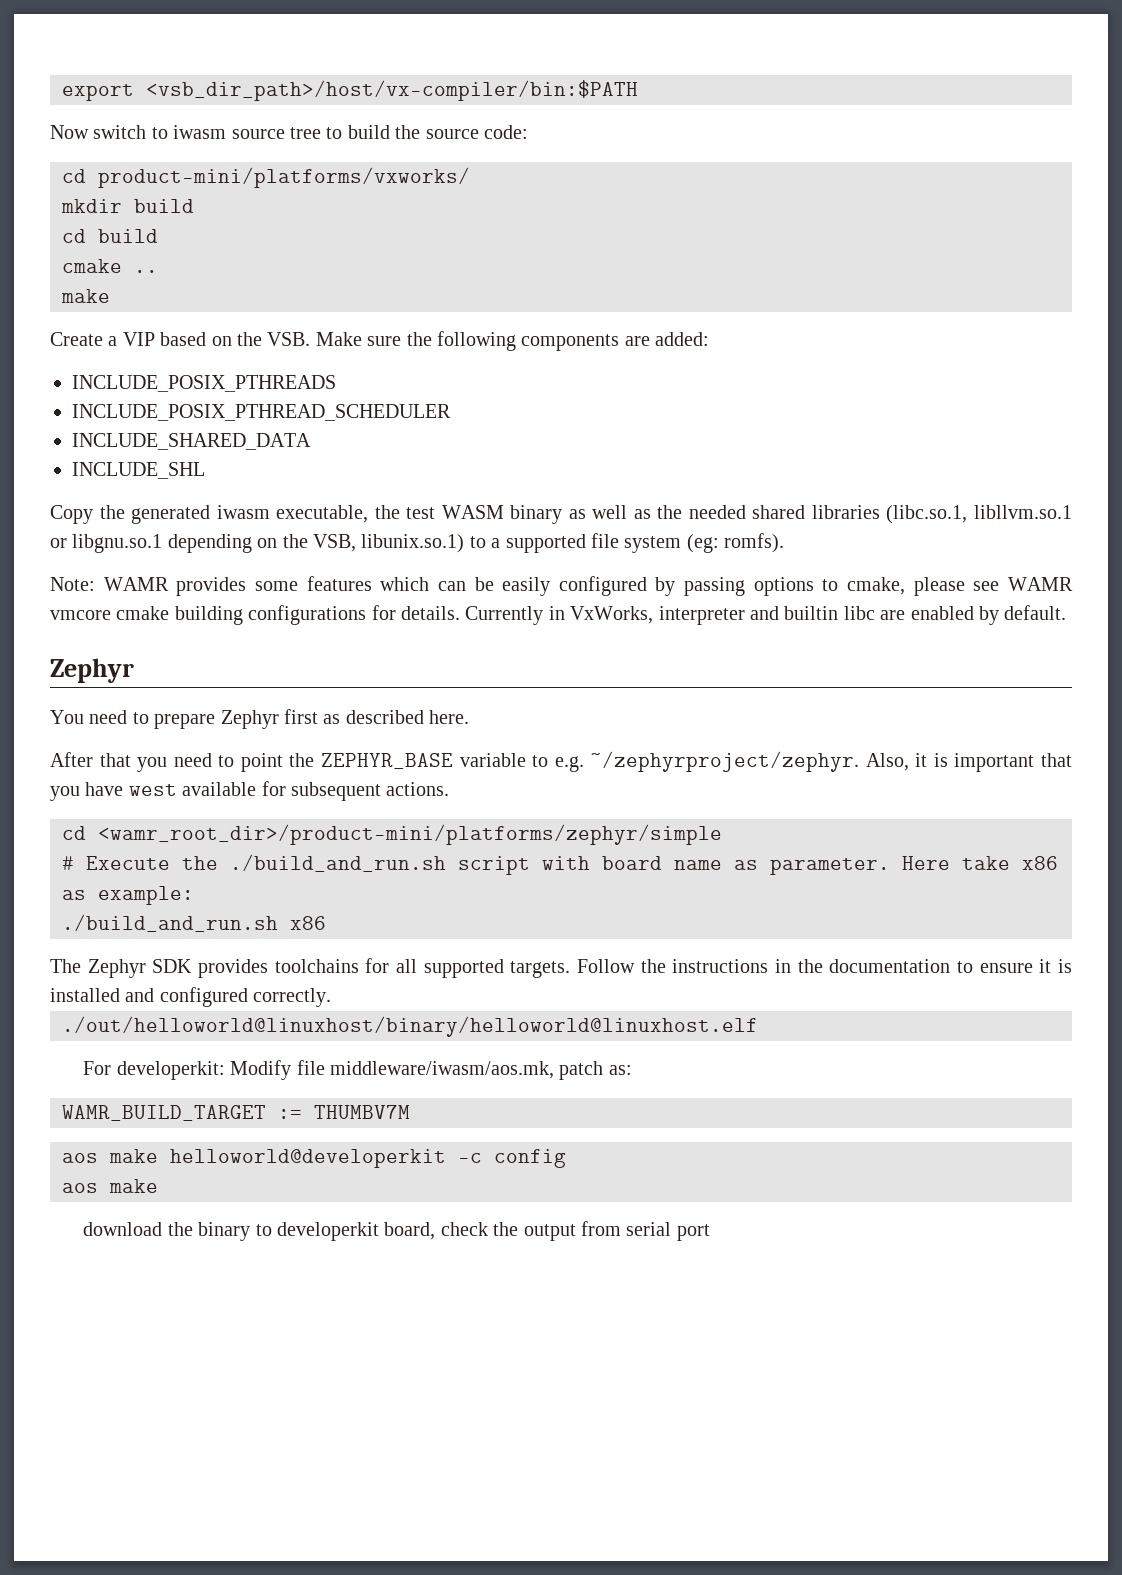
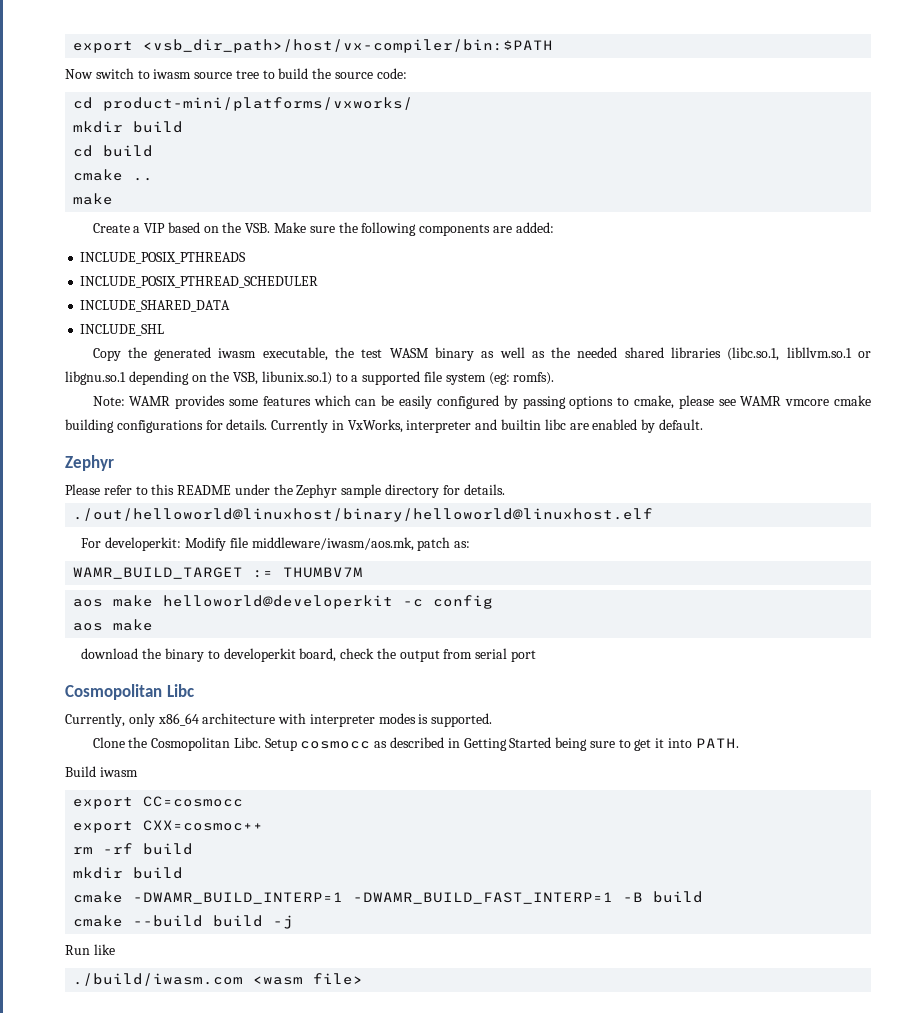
[50,709,470,729] [50,751,1072,772] [50,781,450,801] [62,824,722,845] [62,854,1058,875] [62,886,194,905] [62,914,326,932] [50,958,1072,978] [50,987,332,1007] You need to prepare Zephyr first as described here. // After that you need to point the ZEPHYR_BASE variable to e.g. ~/zephyrproject/zephyr. Also, it is important that you have west available for subsequent actions. // cd <wamr_root_dir>/product-mini/platforms/zephyr/simple // # Execute the ./build_and_run.sh script with board name as parameter. Here take x86 as example: // ./build_and_run.sh x86 // The Zephyr SDK provides toolchains for all supported targets. Follow the instructions in the documentation to ensure it is installed and configured correctly. -> [65,484,505,498] Please refer to this README under the Zephyr sample directory for details.
(710, 1232) none -> [65,684,194,700] [65,713,493,727] [92,737,739,751] [65,766,138,777] [73,796,244,809] [73,820,264,833] [73,843,194,855] [73,867,184,879] [73,891,704,904] [73,915,294,929] [65,944,115,955] [73,973,364,986] // Cosmopolitan Libc // Currently, only x86_64 architecture with interpreter modes is supported. // Clone the Cosmopolitan Libc. Setup cosmocc as described in Getting Started being sure to get it into PATH. // Build iwasm // export CC=cosmocc // export CXX=cosmoc++ // rm -rf build // mkdir build // cmake -DWAMR_BUILD_INTERP=1 -DWAMR_BUILD_FAST_INTERP=1 -B build // cmake --build build -j // Run like // ./build/iwasm.com <wasm file>

